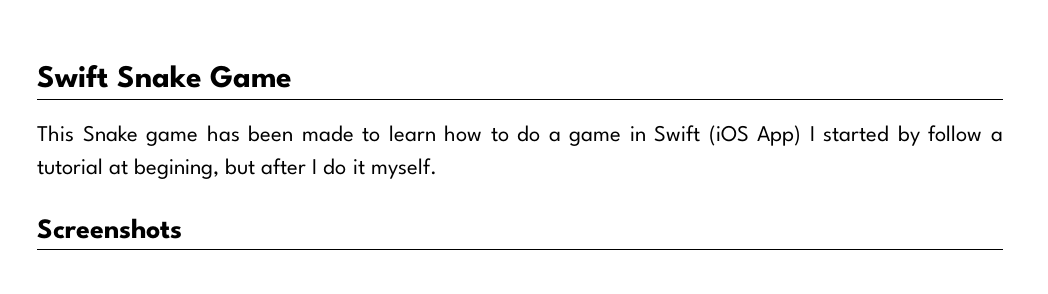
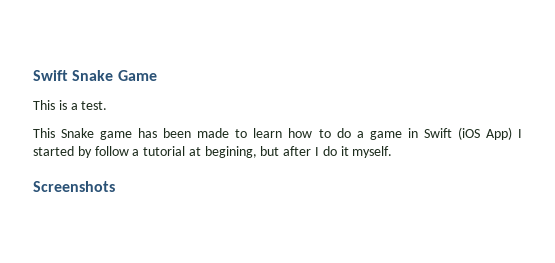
(293, 76) none -> [33,100,108,110] // This is a test.

